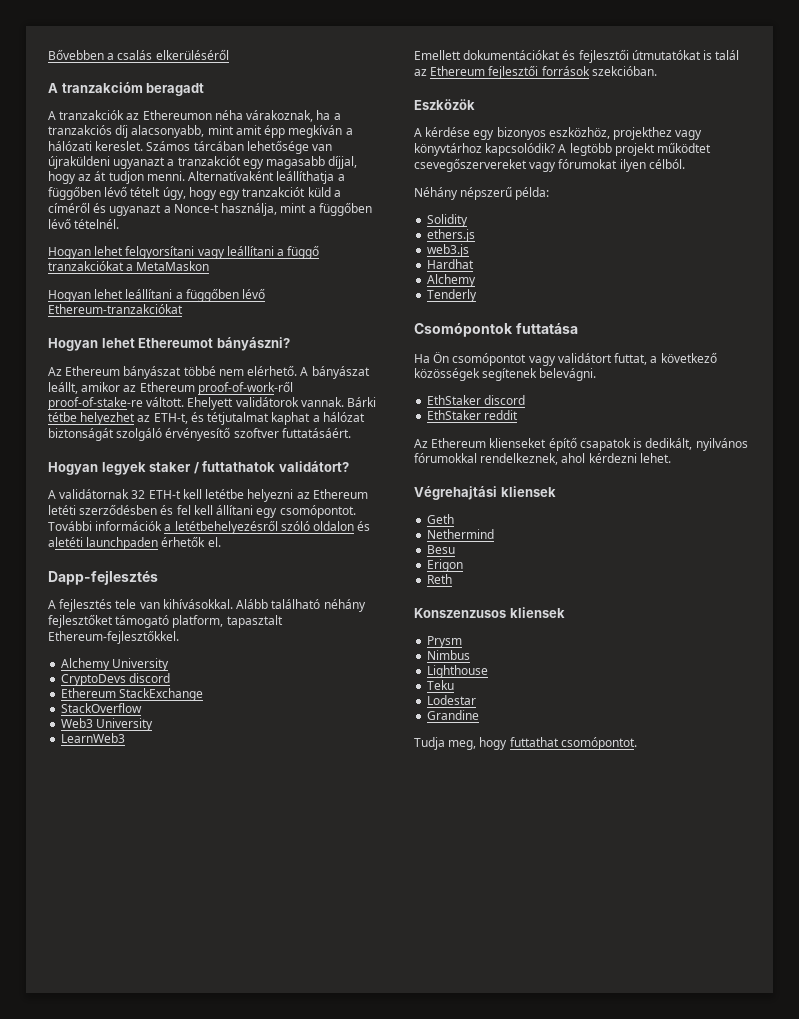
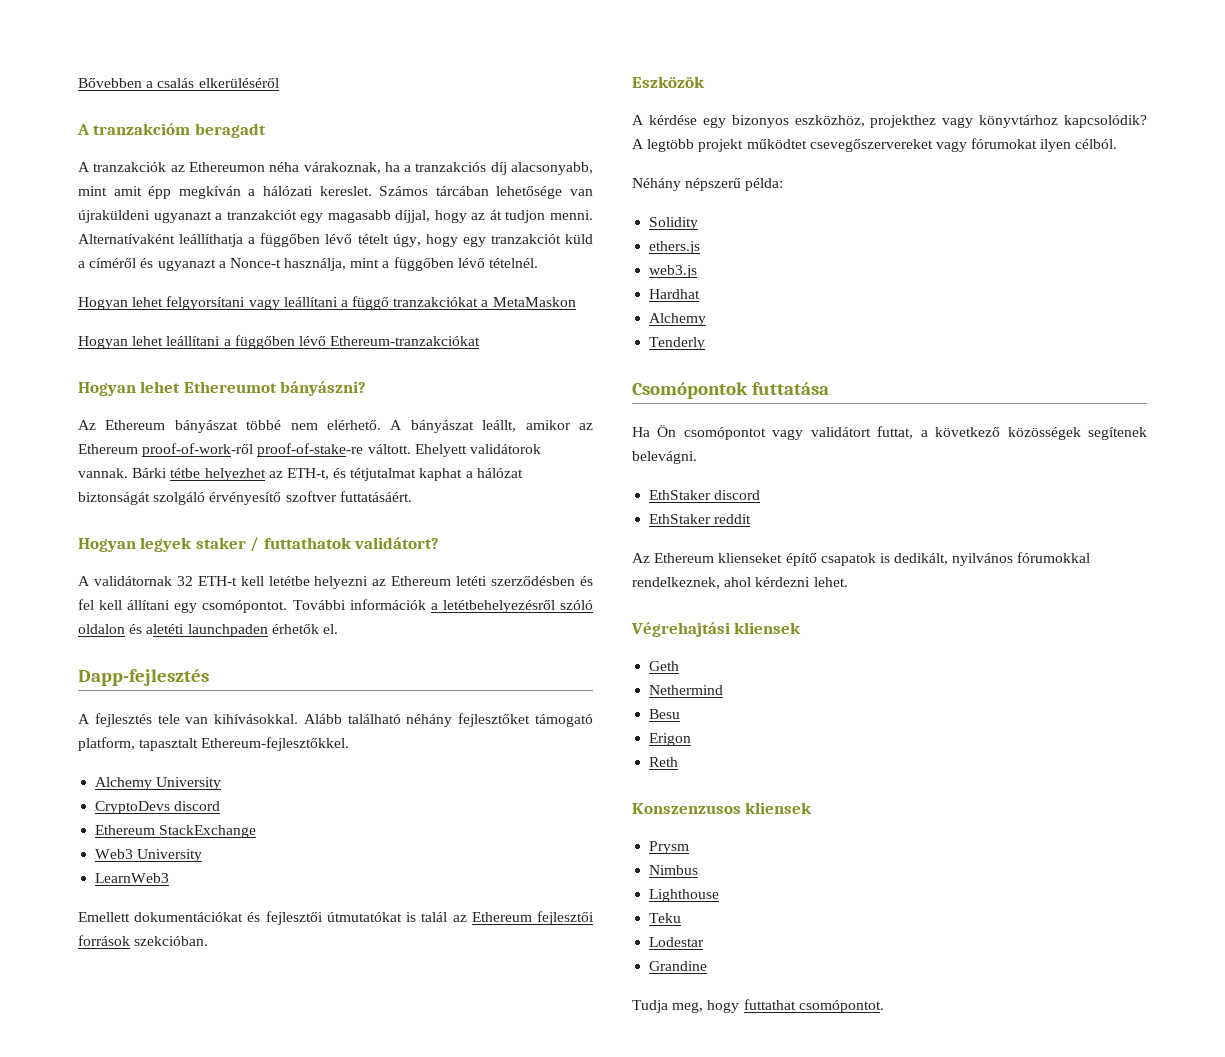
[61,703,143,713] // StackOverflow -> (257, 831) none

